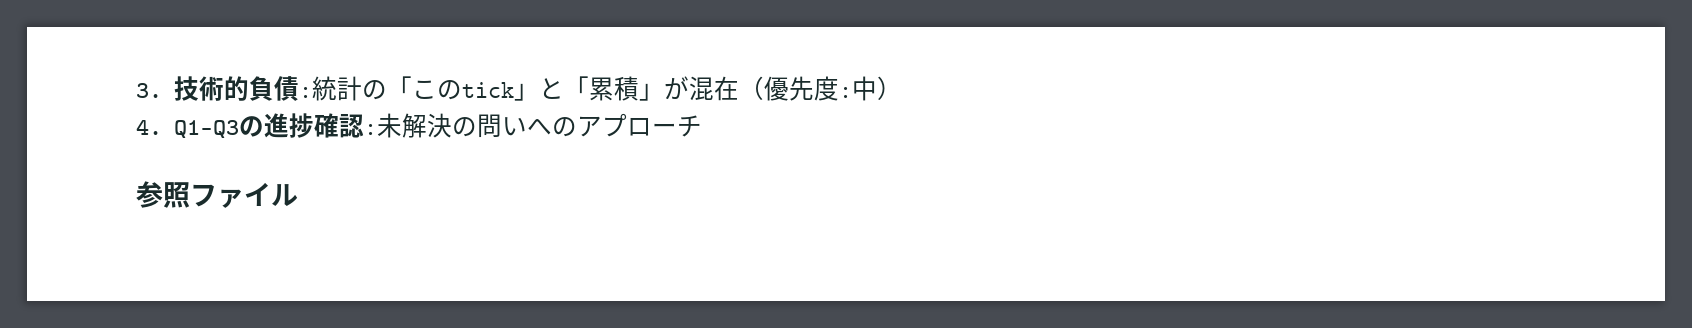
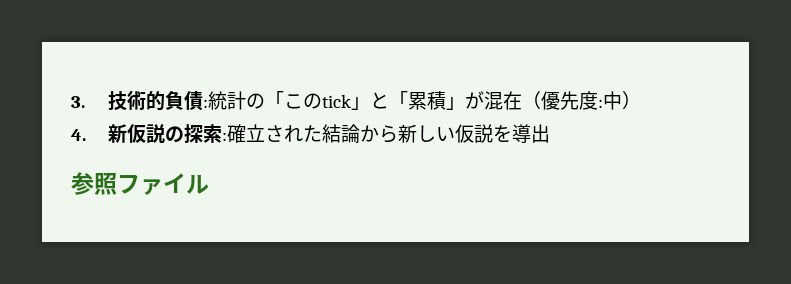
[174,113,703,138] Q1-Q3の進捗確認:未解決の問いへのアプローチ -> [108,124,551,143] 新仮説の探索:確立された結論から新しい仮説を導出

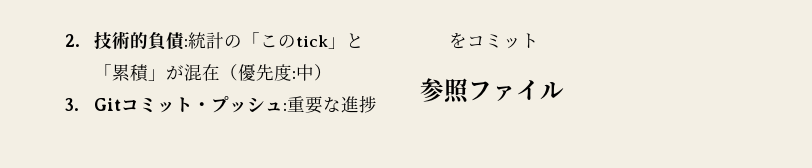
[71,96,85,108] 3. -> [65,34,80,47] 2.
[71,124,551,143] 4.新仮説の探索:確立された結論から新しい仮説を導出 -> [65,95,377,114] [448,32,539,49] 3. Gitコミット・プッシュ:重要な進捗をコミット

